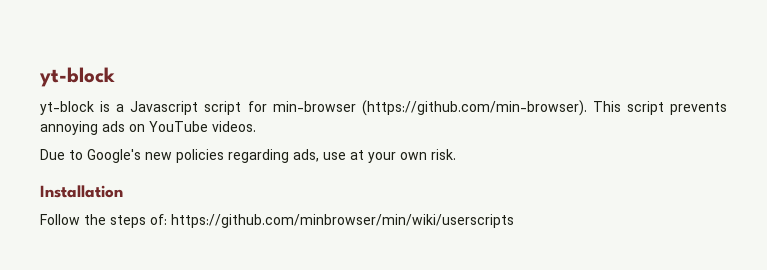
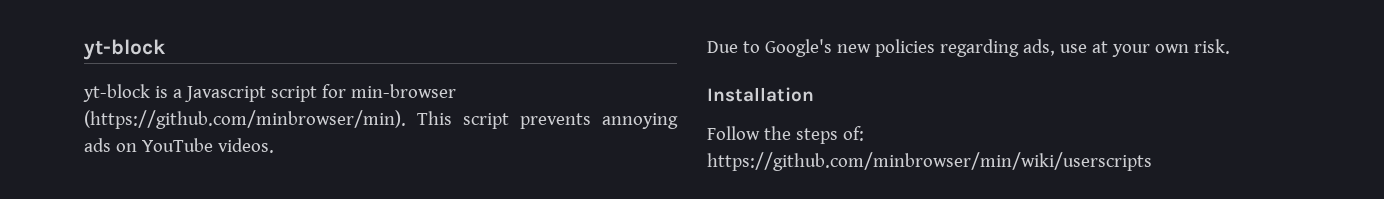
[361,100,587,116] (https://github.com/min-browser). -> [84,110,406,129] (https://github.com/minbrowser/min).

